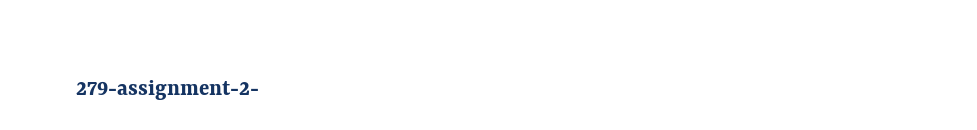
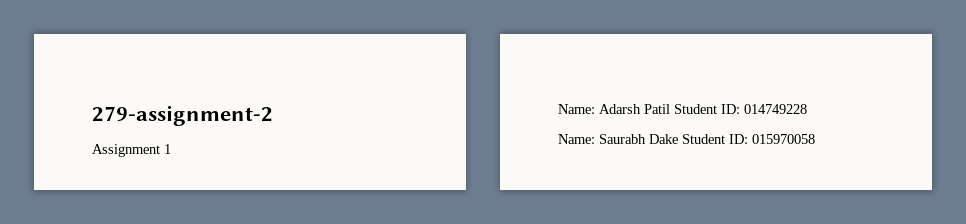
[76,80,259,100] 279-assignment-2- -> [92,105,273,126] [92,144,171,157] [558,104,807,114] [558,134,815,144] 279-assignment-2 // Assignment 1 // Name: Adarsh Patil Student ID: 014749228 // Name: Saurabh Dake Student ID: 015970058

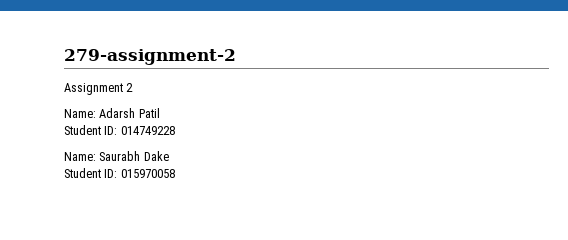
[164,144,171,154] 1 -> [126,83,134,92] 2
(670, 109) none -> (160, 113) //
(678, 139) none -> (169, 156) //

